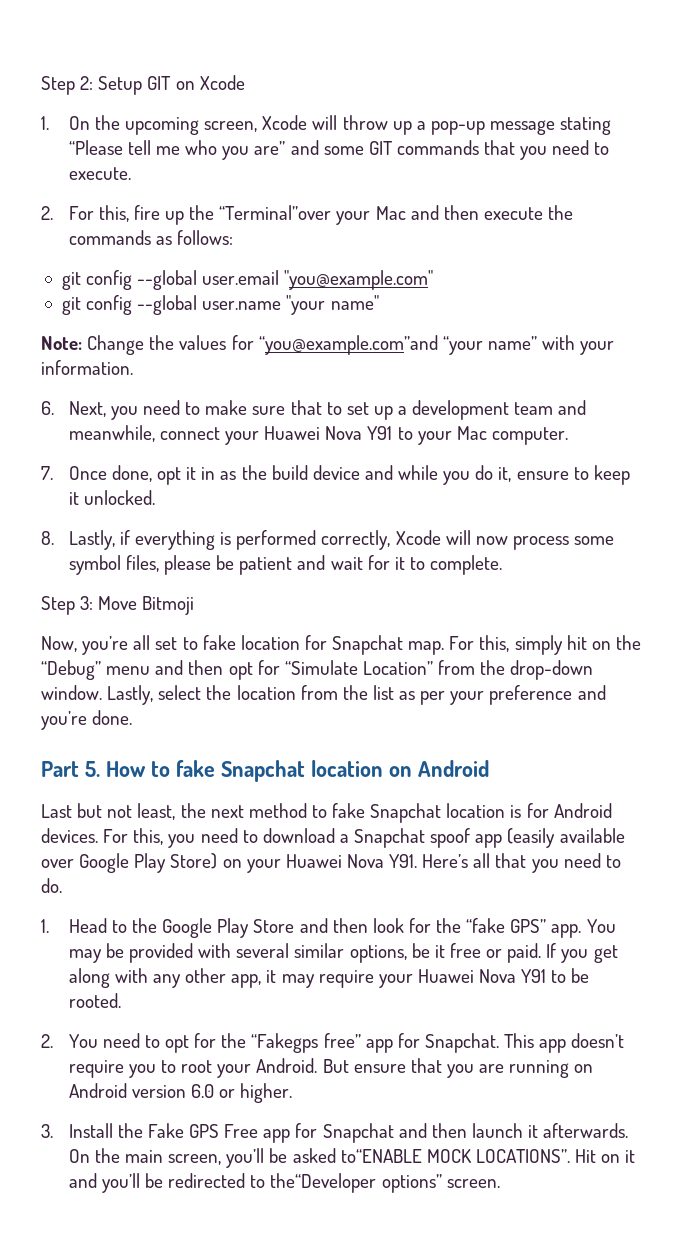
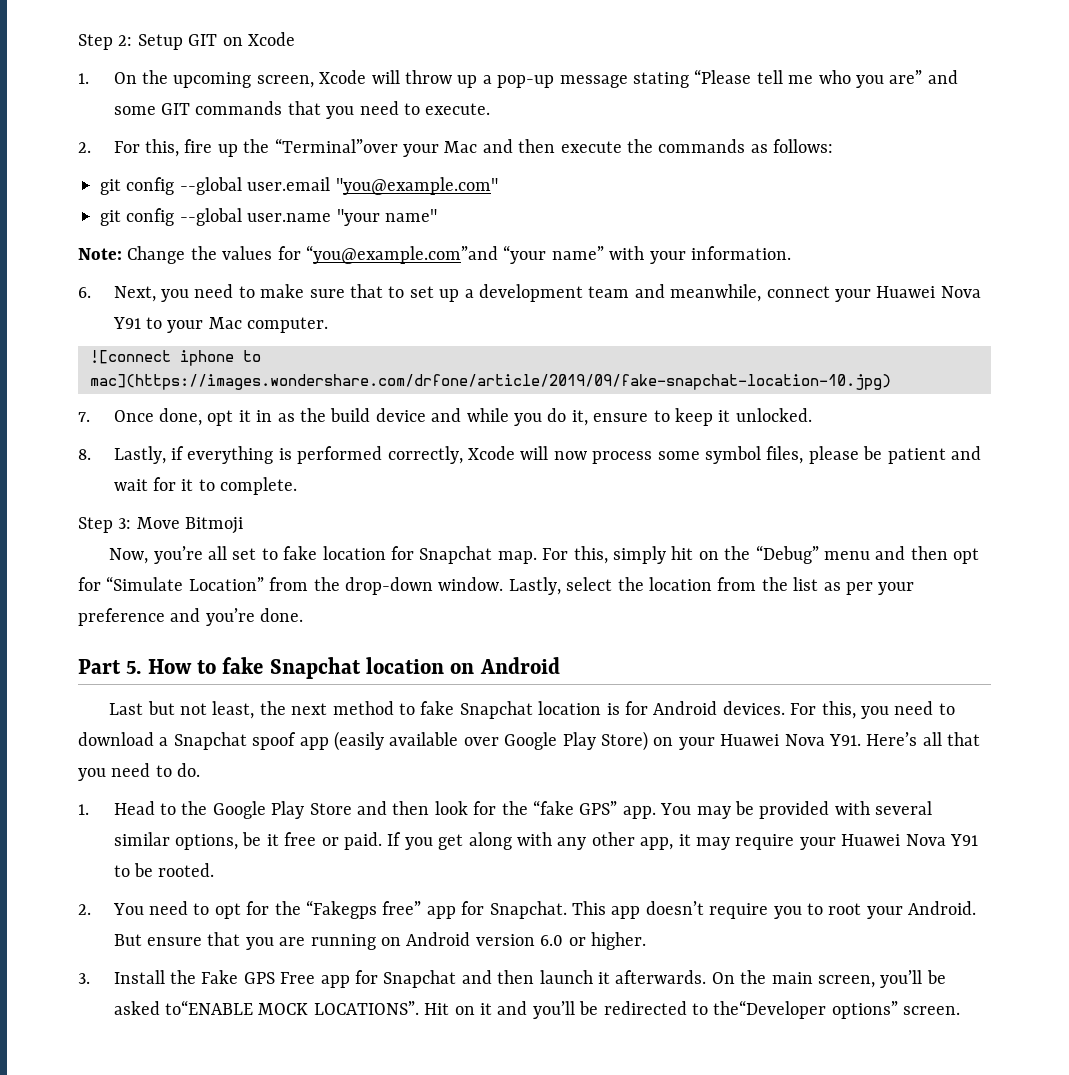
(568, 436) none -> [90,350,261,366] [90,374,891,390] // ![connect iphone to mac](https://images.wondershare.com/drfone/article/2019/09/fake-snapchat-location-10.jpg)

